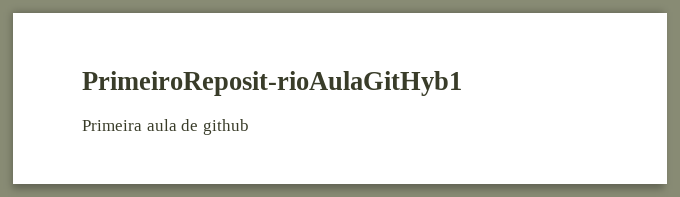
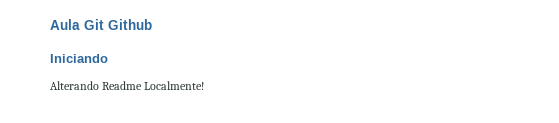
[82,71,462,96] [82,119,249,135] PrimeiroReposit-rioAulaGitHyb1 // Primeira aula de github -> [50,19,152,30] [50,54,108,63] [50,81,205,90] Aula Git Github // Iniciando // Alterando Readme Localmente!

